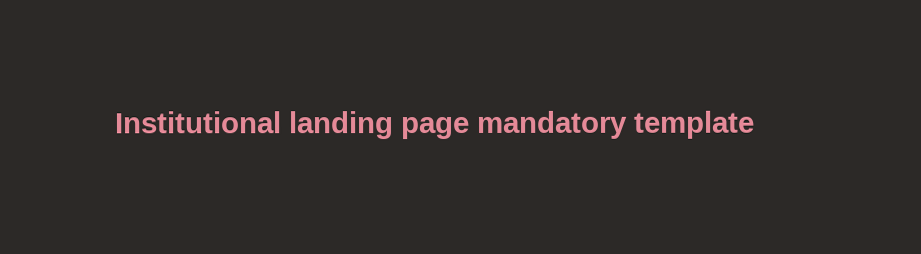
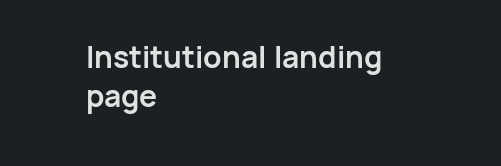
[476,110,755,139] mandatory template -> (157, 102) none

